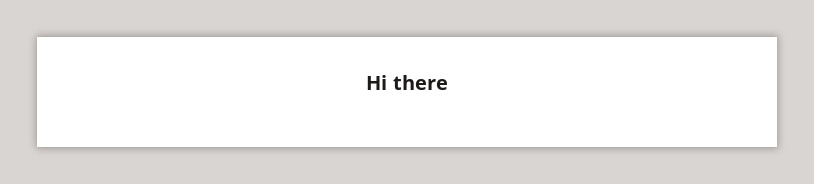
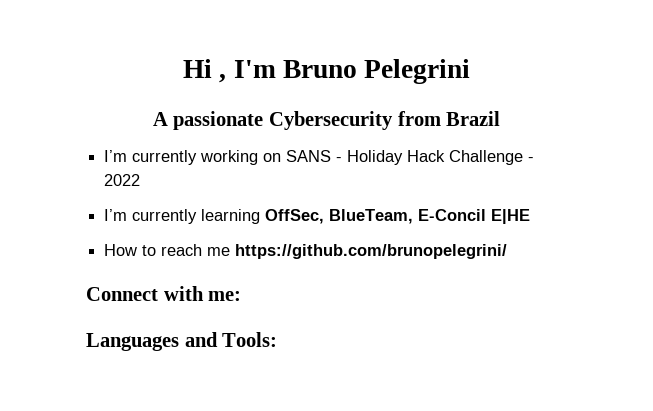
[392,75,448,90] there -> [219,59,471,84] [152,111,501,130] [104,150,535,165] [104,174,141,186] [104,209,531,224] [104,244,508,259] [86,286,242,301] [86,332,278,351] , I'm Bruno Pelegrini // A passionate Cybersecurity from Brazil // I’m currently working on SANS - Holiday Hack Challenge - 2022 // I’m currently learning OffSec, BlueTeam, E-Concil E|HE // How to reach me https://github.com/brunopelegrini/ // Connect with me: // Languages and Tools:

